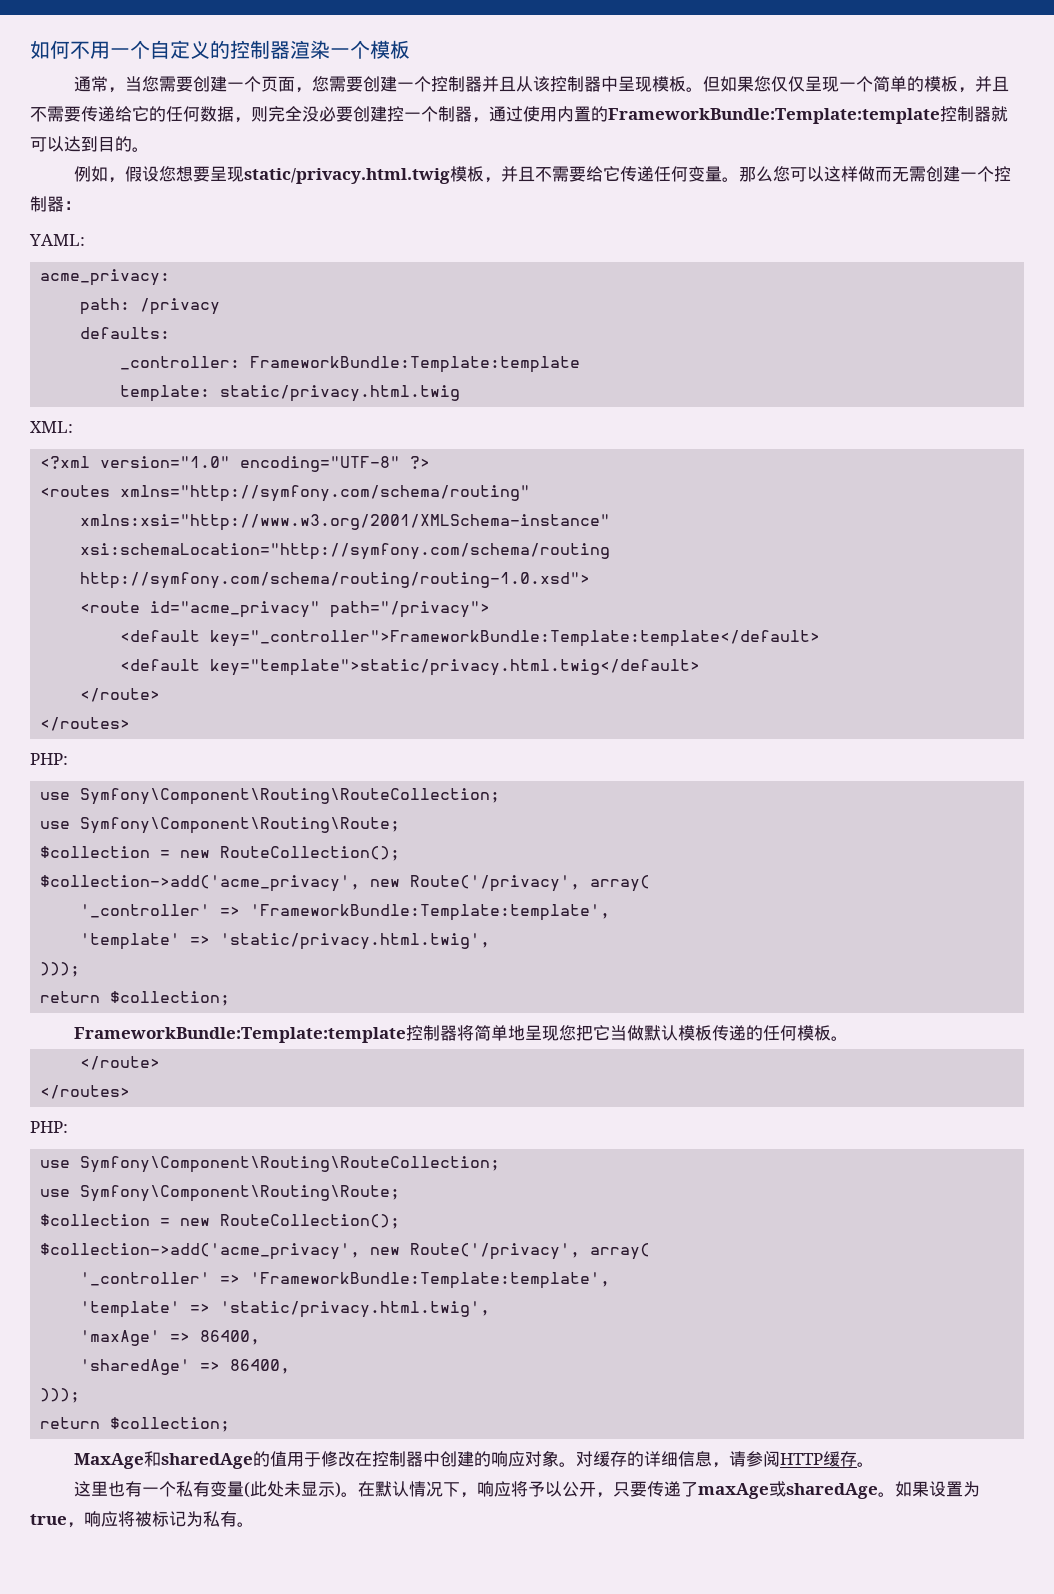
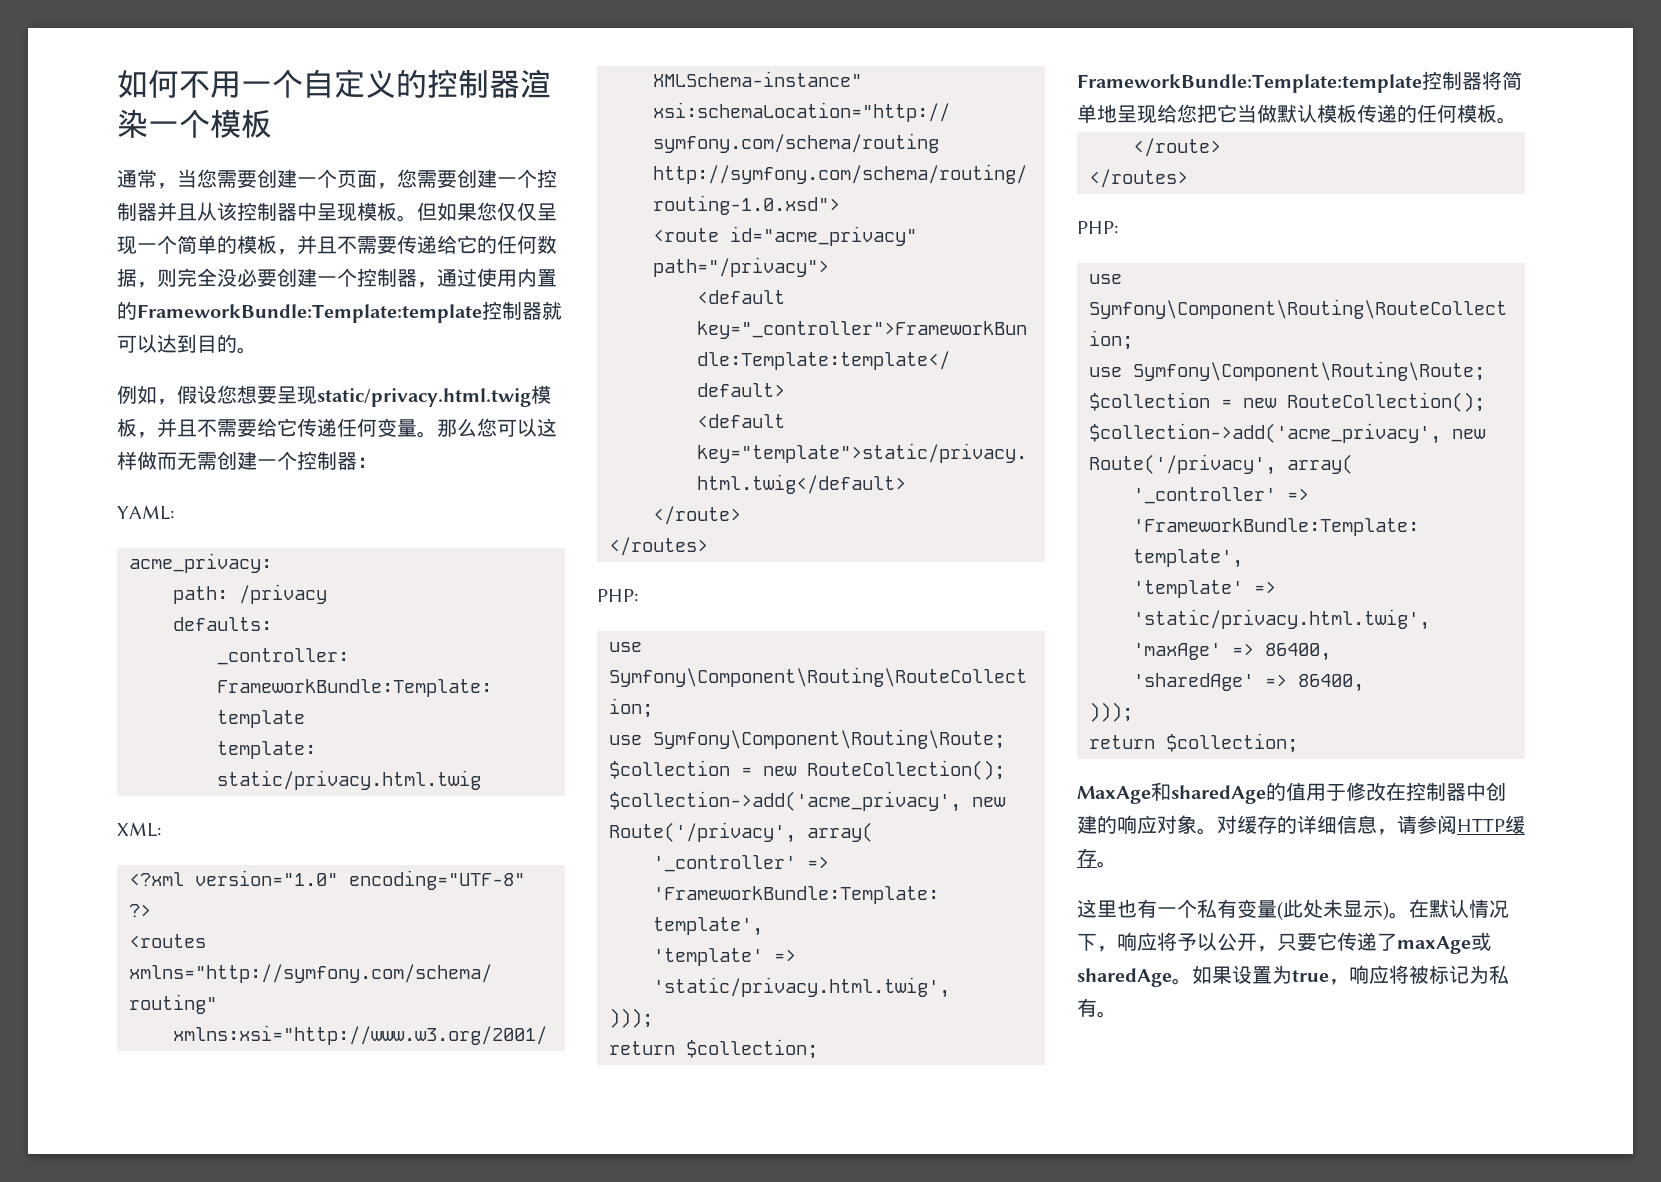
[387,106,438,122] 控一个 -> [317,268,377,287] 一个控
(559, 1033) none -> [1157,104,1177,123] 给
(647, 1489) none -> [1317,932,1337,951] 它

